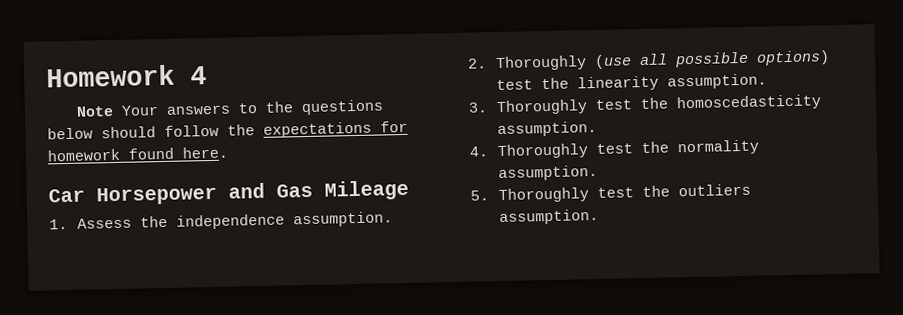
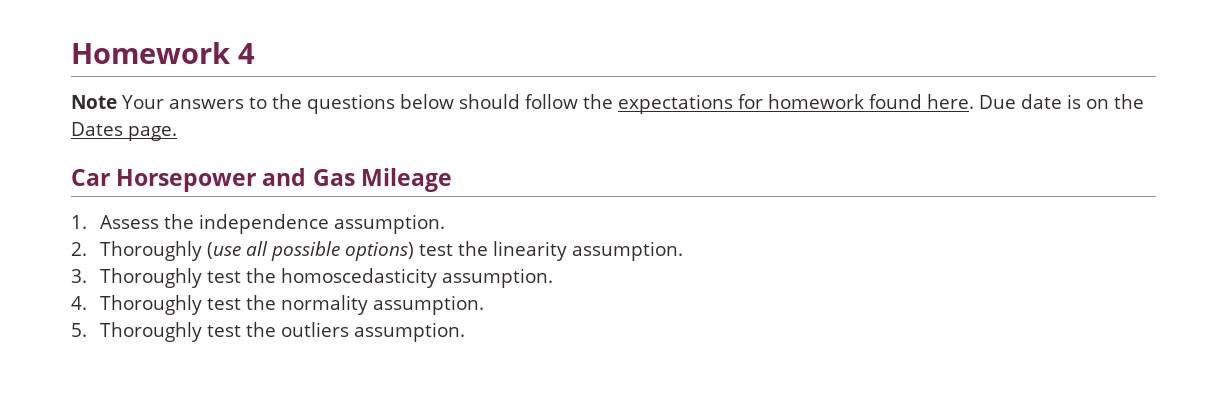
(228, 152) none -> [978,94,1144,109] [71,122,177,141] Due date is on the Dates page.

